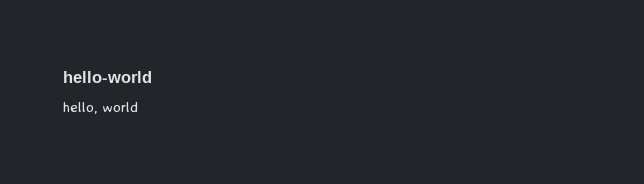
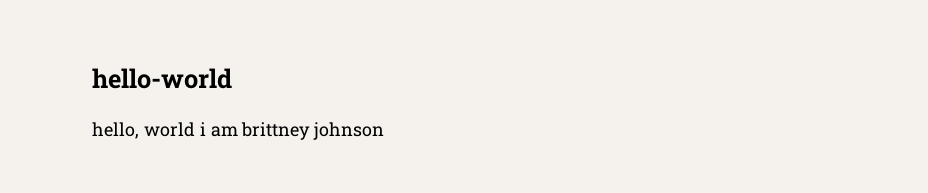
(138, 107) none -> [199,122,385,140] i am brittney johnson

